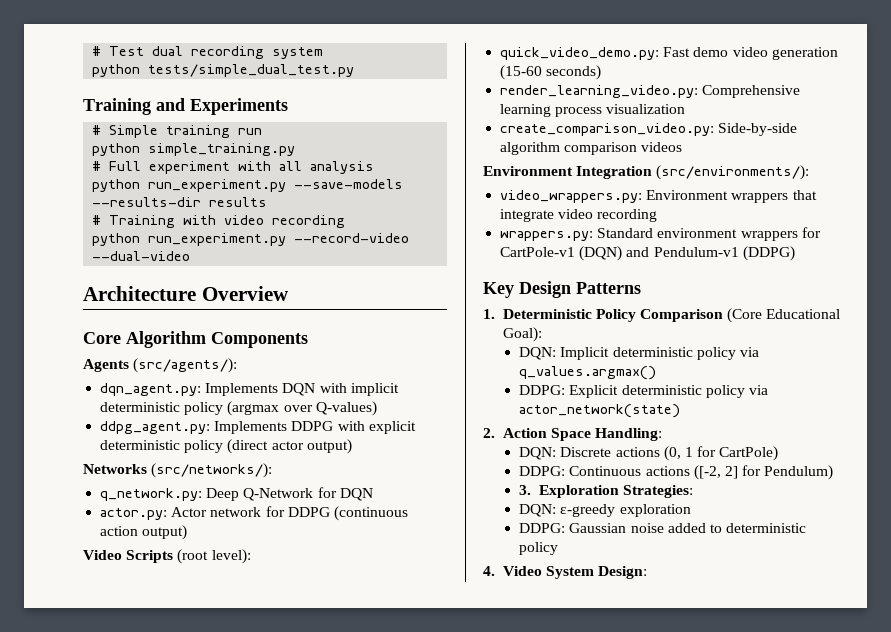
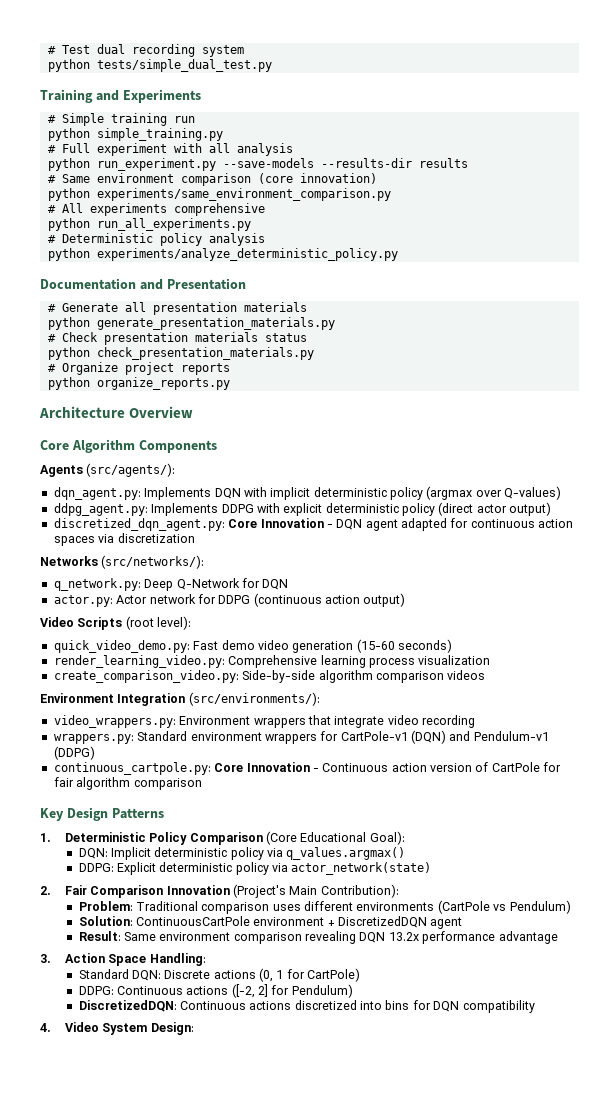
[109,215,346,228] [92,233,410,246] [92,251,191,261] Training with video recording // python run_experiment.py --record-video --dual-video -> [61,173,377,186] [47,188,391,201] [47,203,265,216] [47,218,251,231] [47,233,265,246] [47,248,398,261] [40,278,246,290] [47,302,307,315] [47,317,335,330] [47,332,307,345] [47,347,314,360] [47,362,230,375] [47,377,230,390] Same environment comparison (core innovation) // python experiments/same_environment_comparison.py // # All experiments comprehensive // python run_all_experiments.py // # Deterministic policy analysis // python experiments/analyze_deterministic_policy.py // Documentation and Presentation // # Generate all presentation materials // python generate_presentation_materials.py // # Check presentation materials status // python check_presentation_materials.py // # Organize project reports // python organize_reports.py
(352, 446) none -> [53,518,574,531] [53,533,195,546] // discretized_dqn_agent.py: Core Innovation - DQN agent adapted for continuous action spaces via discretization
(795, 253) none -> [53,762,562,775] [53,777,202,790] // continuous_cartpole.py: Core Innovation - Continuous action version of CartPole for fair algorithm comparison
(495, 433) none -> [64,884,399,898] [78,900,571,914] [78,916,463,929] [78,931,558,944] [40,954,51,963] Fair Comparison Innovation (Project's Main Contribution): // Problem: Traditional comparison uses different environments (CartPole vs Pendulum) // Solution: ContinuousCartPole environment + DiscretizedDQN agent // Result: Same environment comparison revealing DQN 13.2x performance advantage // 3.
(663, 434) none -> [78,969,129,979] Standard
[519,485,694,498] [519,504,691,517] [519,523,807,533] [519,542,559,555] 3. Exploration Strategies: // DQN: ε-greedy exploration // DDPG: Gaussian noise added to deterministic policy -> [78,1000,535,1013] DiscretizedDQN: Continuous actions discretized into bins for DQN compatibility

